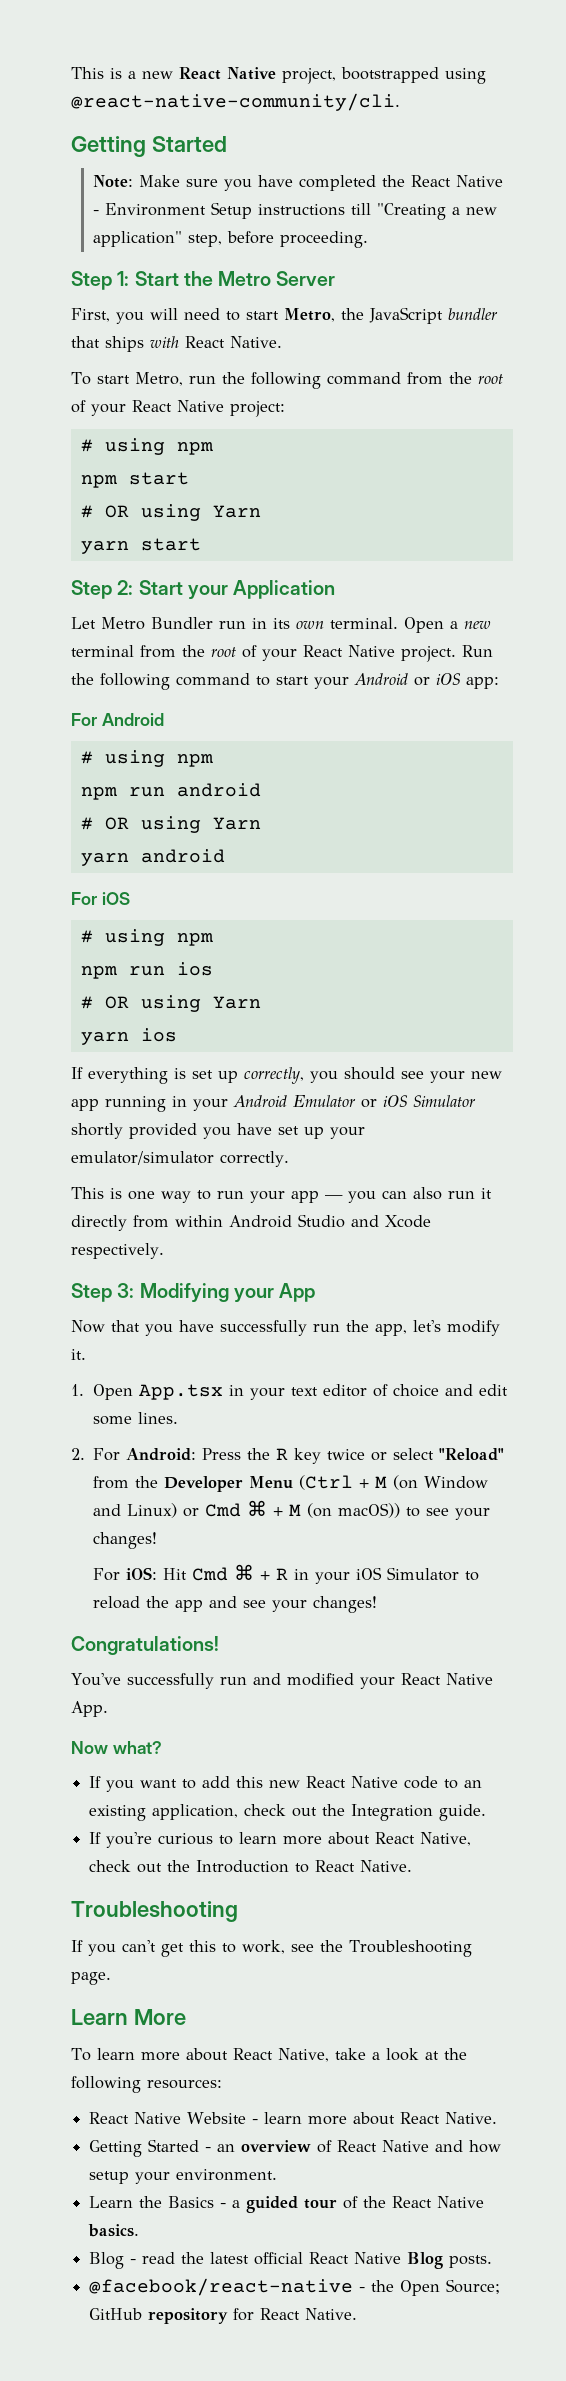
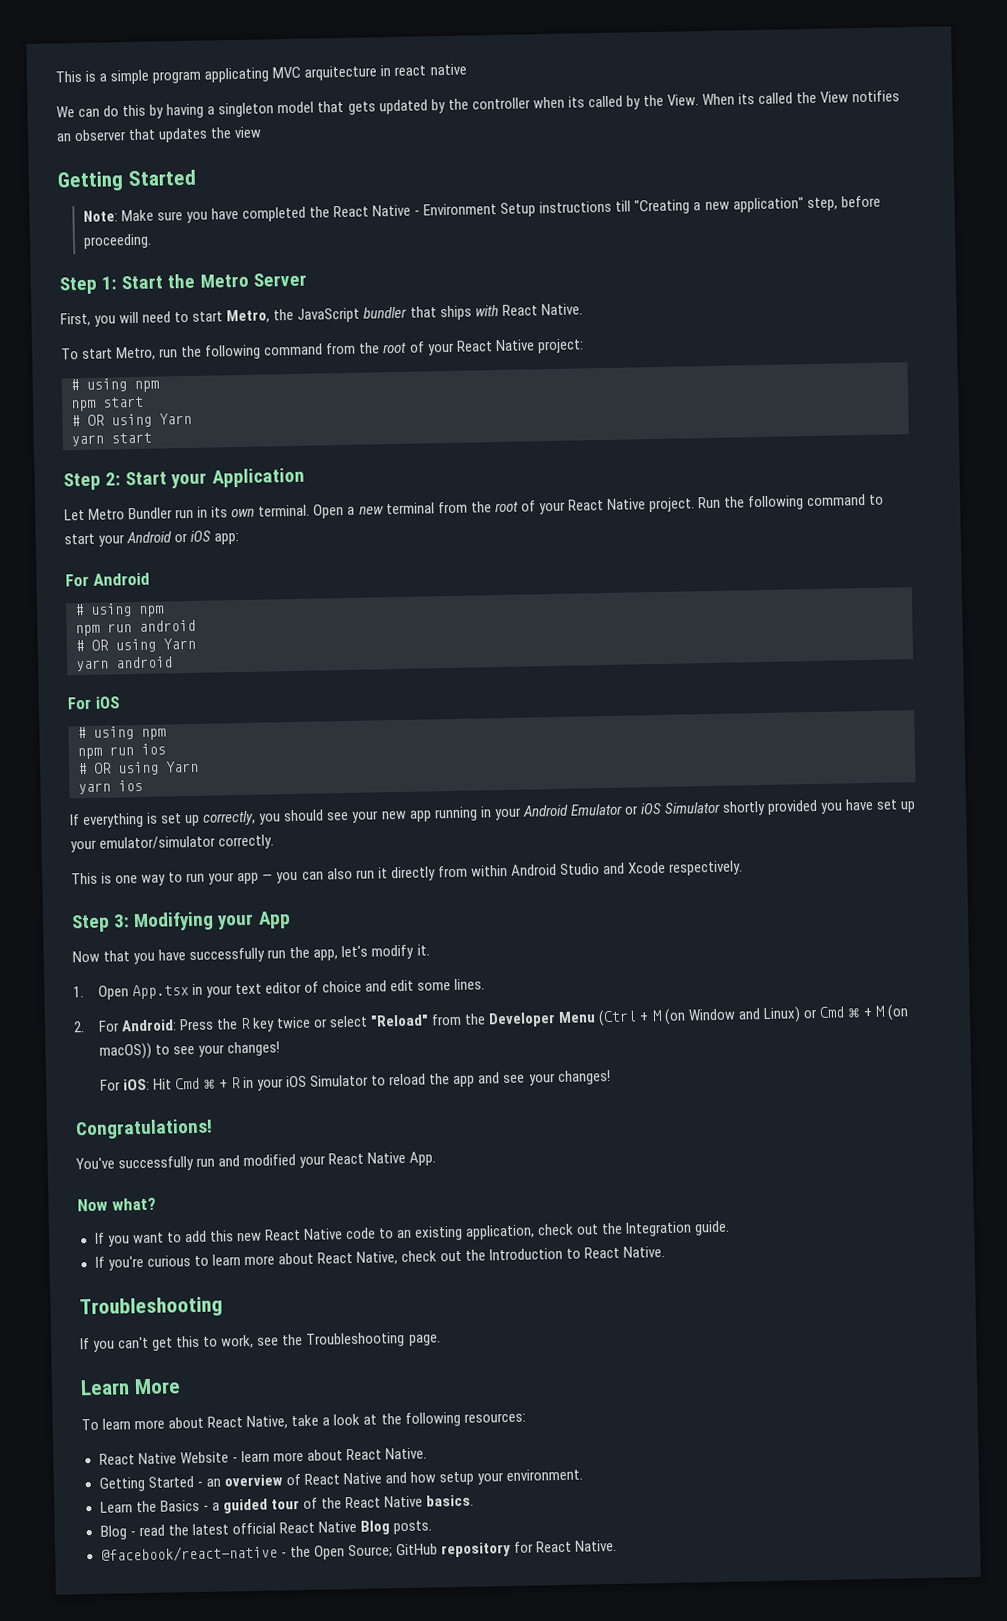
[142,67,486,84] [71,93,400,111] new React Native project, bootstrapped using @react-native-community/cli. -> [110,63,467,85] [56,90,901,119] [56,126,263,143] simple program applicating MVC arquitecture in react native // We can do this by having a singleton model that gets updated by the controller when its called by the View. When its called the View notifies an observer that updates the view

